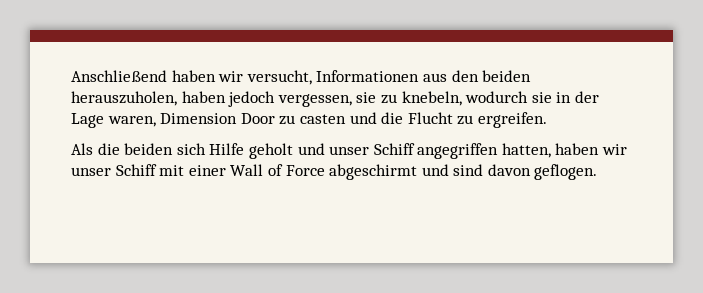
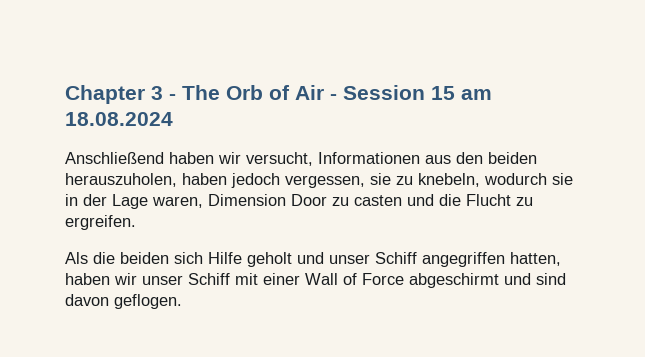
(71, 76) none -> [65,85,492,104] [65,112,173,126] Chapter 3 - The Orb of Air - Session 15 am 18.08.2024 //

